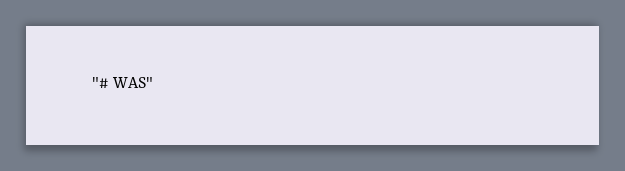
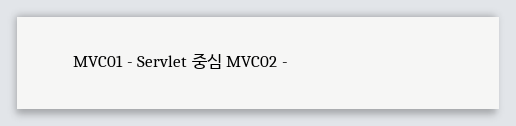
[92,77,153,88] "# WAS" -> [73,53,288,69] MVC01 - Servlet 중심 MVC02 -

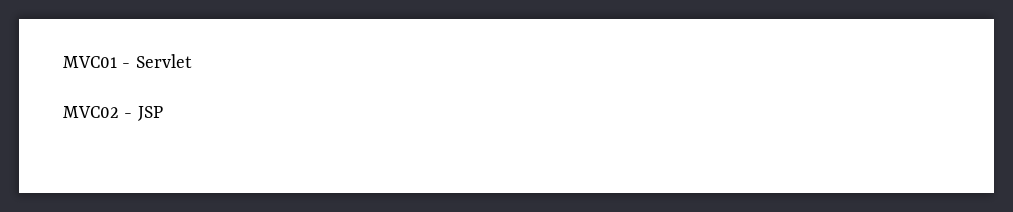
[191,53,222,69] 중심 -> (192, 61) //
(288, 64) none -> [137,106,163,121] JSP

